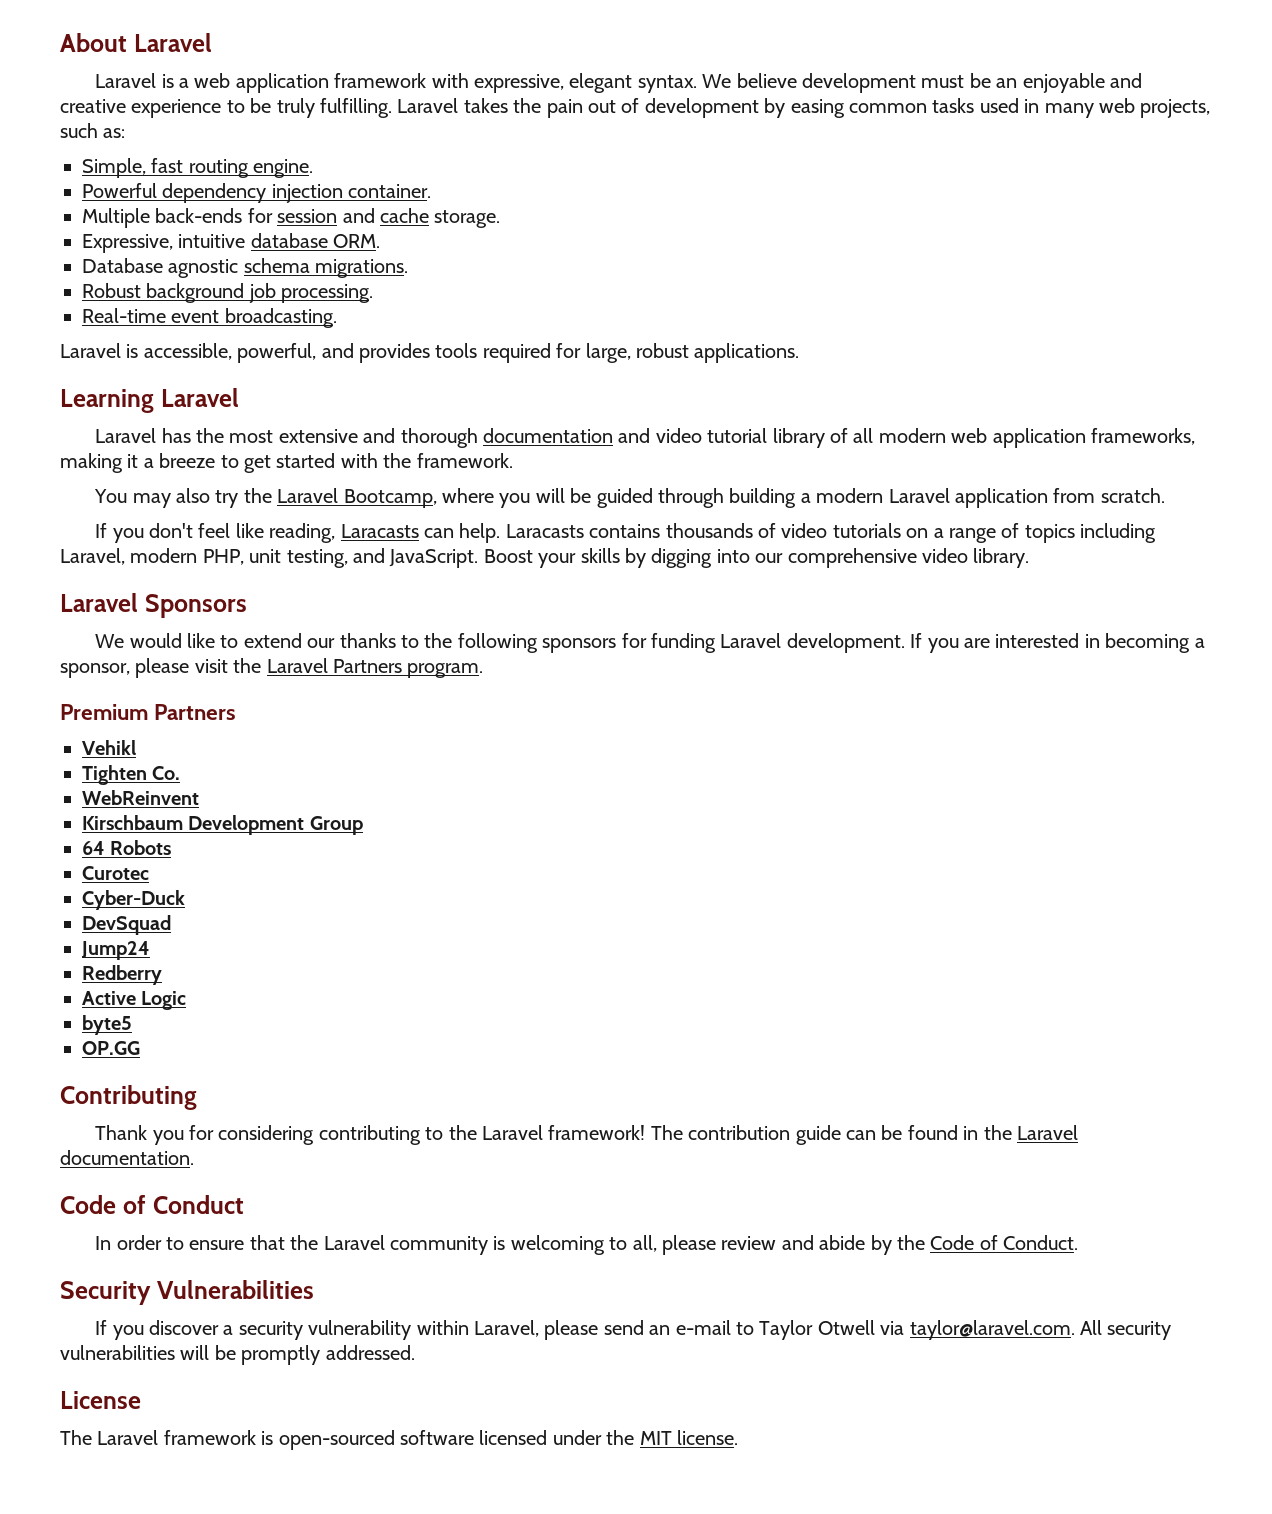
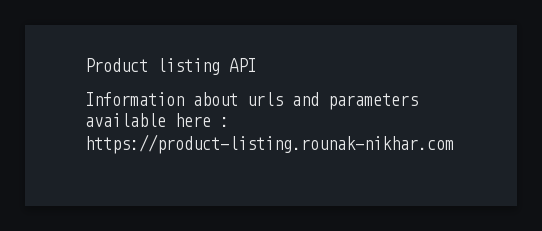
[60,33,212,52] [95,73,1142,93] [60,98,1211,118] [60,123,126,138] [82,158,314,178] [82,183,432,203] [82,208,501,228] [82,233,381,253] [82,258,409,278] [82,283,374,303] [82,308,337,328] [60,343,800,363] [60,388,239,413] [95,428,1195,448] [60,453,513,473] [94,488,1165,508] [95,523,1157,543] [60,548,1030,568] [60,593,247,618] [95,633,1205,653] [60,658,484,678] [60,704,237,720] [82,740,136,755] [82,765,181,785] [82,790,199,805] [82,815,363,835] [82,840,172,855] [82,866,149,880] [82,890,185,910] [82,915,171,935] [81,941,150,960] [82,965,162,985] [82,991,187,1010] [82,1015,132,1035] [82,1041,140,1055] [60,1085,197,1110] [95,1125,1078,1145] [60,1150,194,1165] [60,1195,244,1214] [95,1235,1079,1255] [60,1280,314,1305] [95,1320,1172,1340] [60,1345,415,1365] [60,1391,141,1409] [60,1430,738,1450] About Laravel // Laravel is a web application framework with expressive, elegant syntax. We believe development must be an enjoyable and creative experience to be truly fulfilling. Laravel takes the pain out of development by easing common tasks used in many web projects, such as: // Simple, fast routing engine. // Powerful dependency injection container. // Multiple back-ends for session and cache storage. // Expressive, intuitive database ORM. // Database agnostic schema migrations. // Robust background job processing. // Real-time event broadcasting. // Laravel is accessible, powerful, and provides tools required for large, robust applications. // Learning Laravel // Laravel has the most extensive and thorough documentation and video tutorial library of all modern web application frameworks, making it a breeze to get started with the framework. // You may also try the Laravel Bootcamp, where you will be guided through building a modern Laravel application from scratch. // If you don't feel like reading, Laracasts can help. Laracasts contains thousands of video tutorials on a range of topics including Laravel, modern PHP, unit testing, and JavaScript. Boost your skills by digging into our comprehensive video library. // Laravel Sponsors // We would like to extend our thanks to the following sponsors for funding Laravel development. If you are interested in becoming a sponsor, please visit the Laravel Partners program. // Premium Partners // Vehikl // Tighten Co. // WebReinvent // Kirschbaum Development Group // 64 Robots // Curotec // Cyber-Duck // DevSquad // Jump24 // Redberry // Active Logic // byte5 // OP.GG // Contributing // Thank you for considering contributing to the Laravel framework! The contribution guide can be found in the Laravel documentation. // Code of Conduct // In order to ensure that the Laravel community is welcoming to all, please review and abide by the Code of Conduct. // Security Vulnerabilities // If you discover a security vulnerability within Laravel, please send an e-mail to Taylor Otwell via taylor@laravel.com. All security vulnerabilities will be promptly addressed. // License // The Laravel framework is open-sourced software licensed under the MIT license. -> [85,58,256,75] [85,92,418,110] [85,113,229,127] [85,134,454,154] Product listing API // Information about urls and parameters available here : https://product-listing.rounak-nikhar.com

